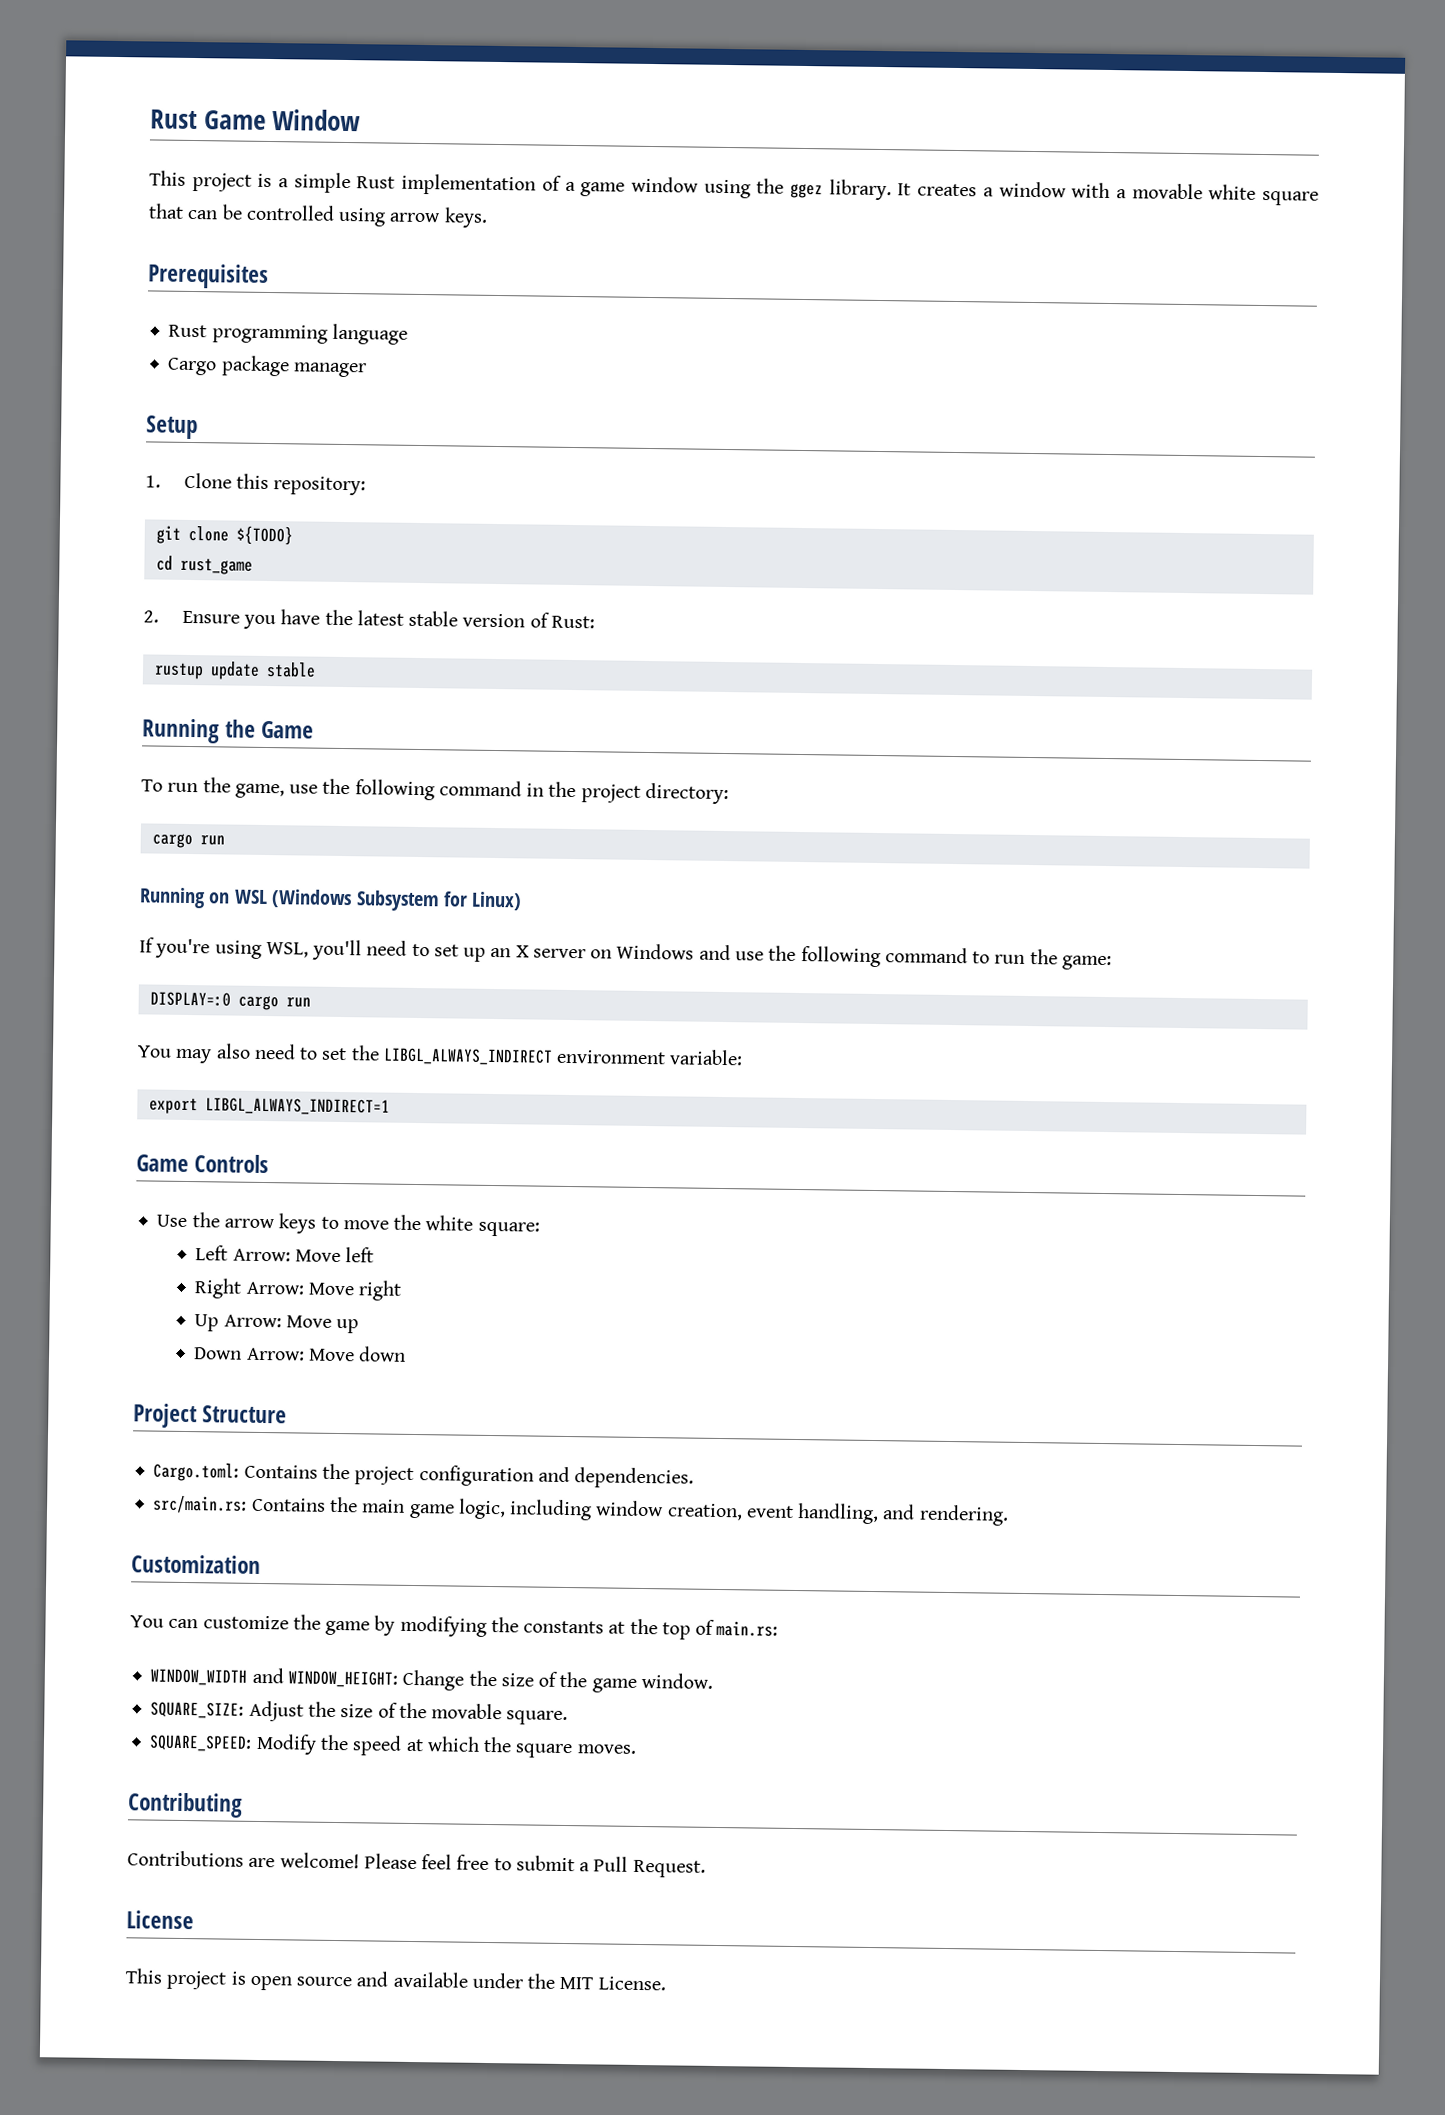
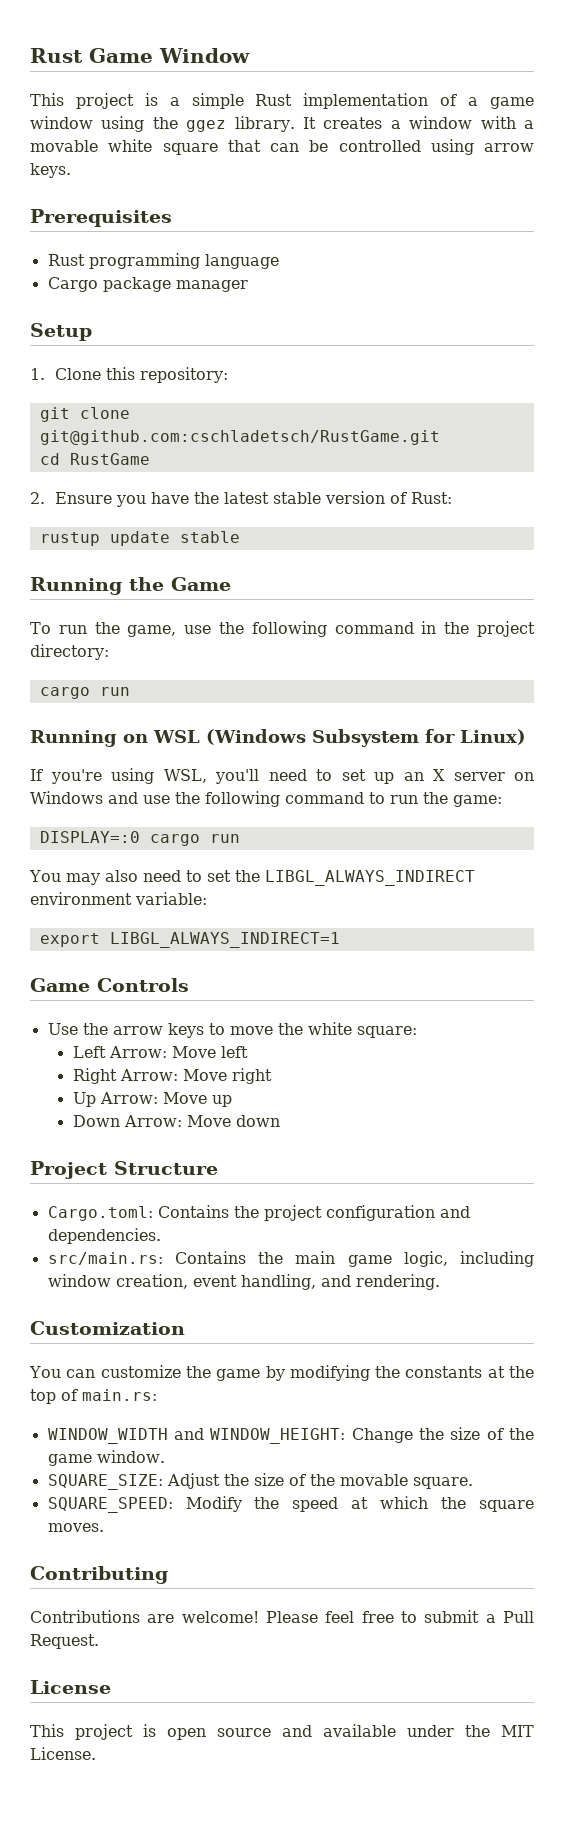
[235,525,293,546] ${TODO} -> [39,430,440,445] git@github.com:cschladetsch/RustGame.git
[179,557,253,575] rust_game -> [69,453,150,465] RustGame

